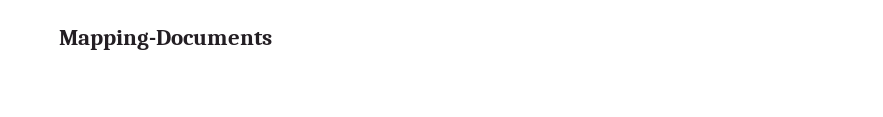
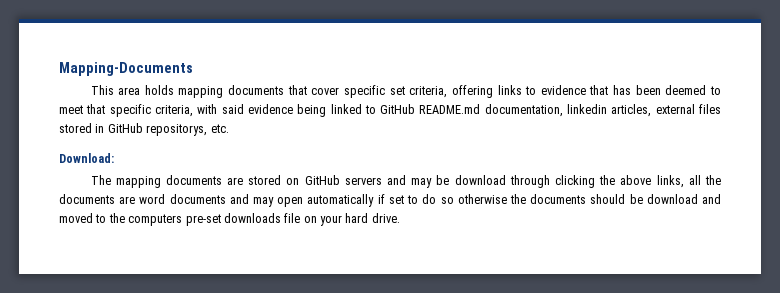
(272, 40) none -> [90,85,721,98] [59,104,721,117] [59,123,229,136] [59,153,114,163] [90,175,721,188] [59,194,722,207] [59,213,400,226] // This area holds mapping documents that cover specific set criteria, offering links to evidence that has been deemed to meet that specific criteria, with said evidence being linked to GitHub README.md documentation, linkedin articles, external files stored in GitHub repositorys, etc. // Download: // The mapping documents are stored on GitHub servers and may be download through clicking the above links, all the documents are word documents and may open automatically if set to do so otherwise the documents should be download and moved to the computers pre-set downloads file on your hard drive.

